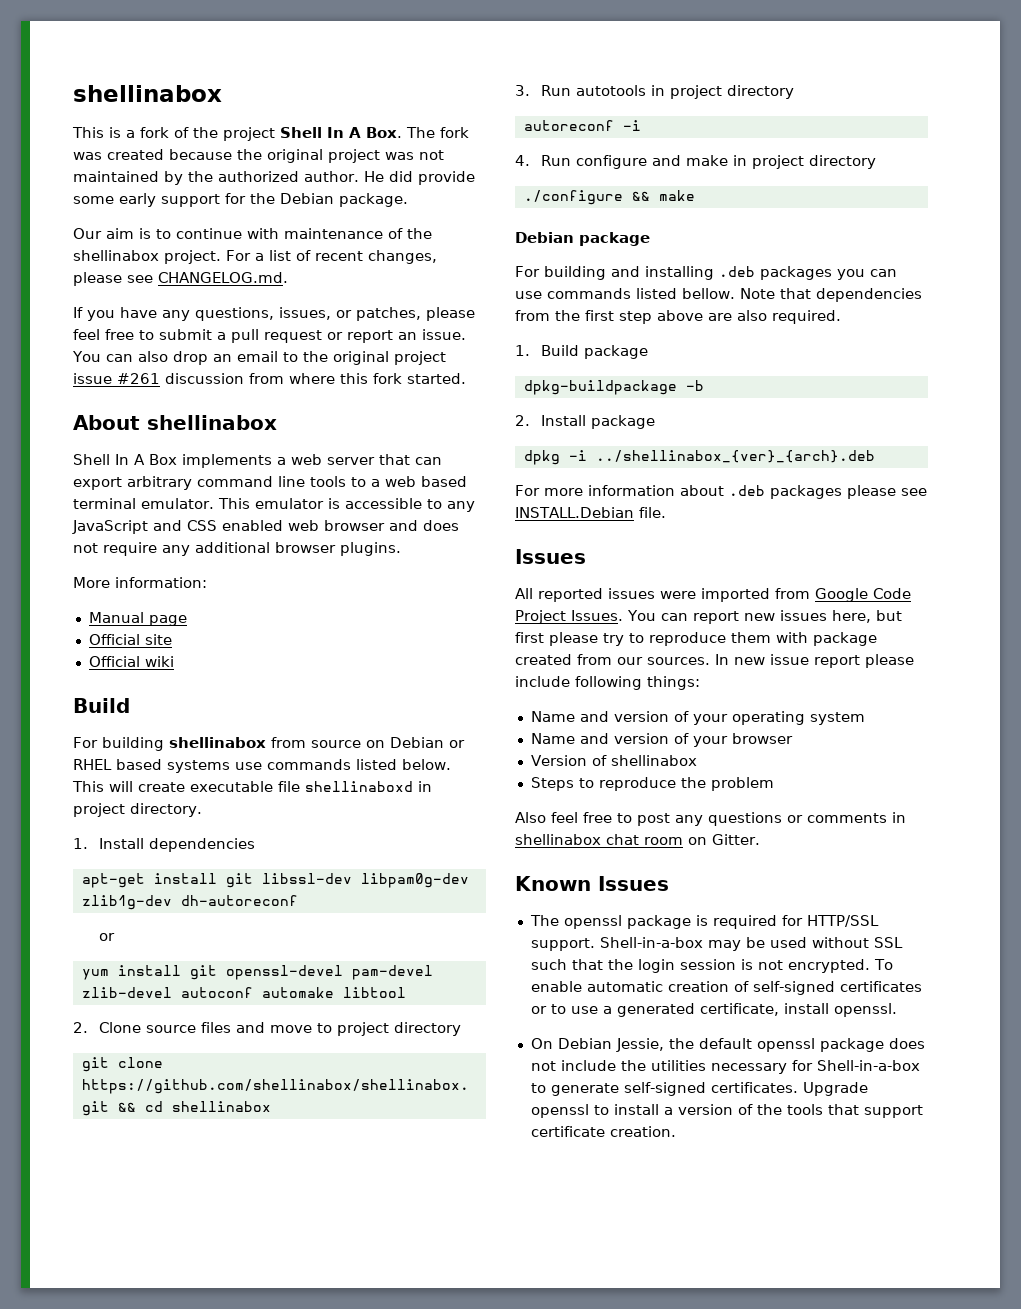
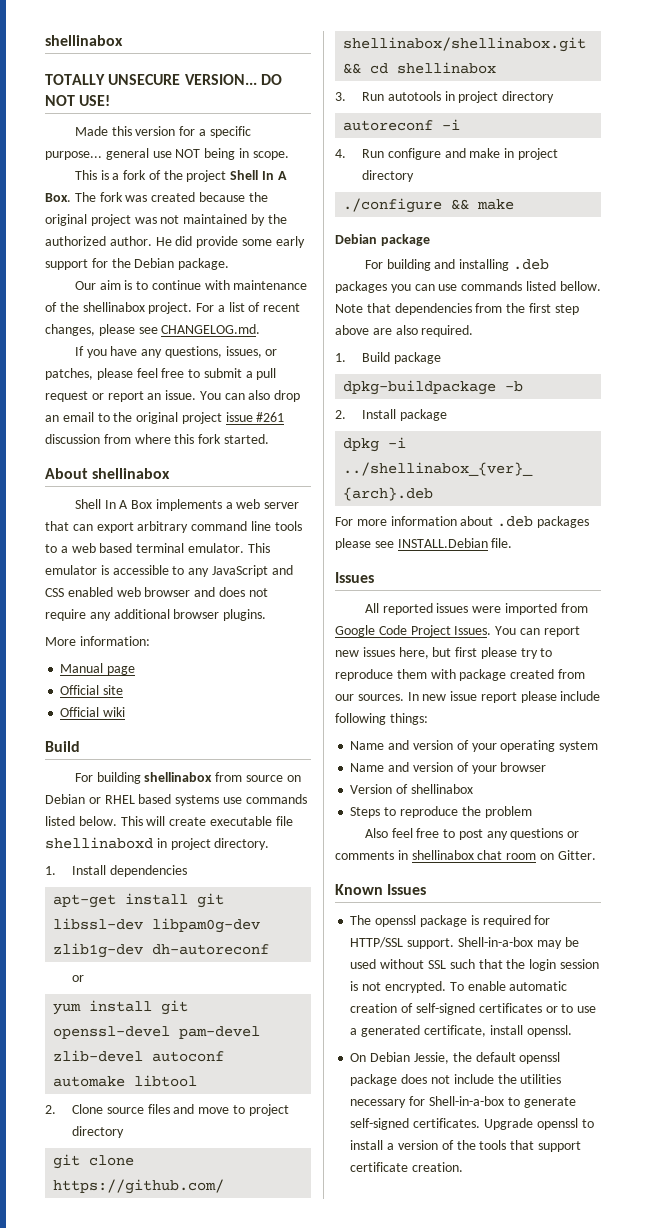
[73,85,222,102] shellinabox -> [45,35,123,46] [45,74,282,85] [45,95,111,106] [74,126,251,138] [45,148,289,160] shellinabox // TOTALLY UNSECURE VERSION... DO NOT USE! // Made this version for a specific purpose... general use NOT being in scope.

